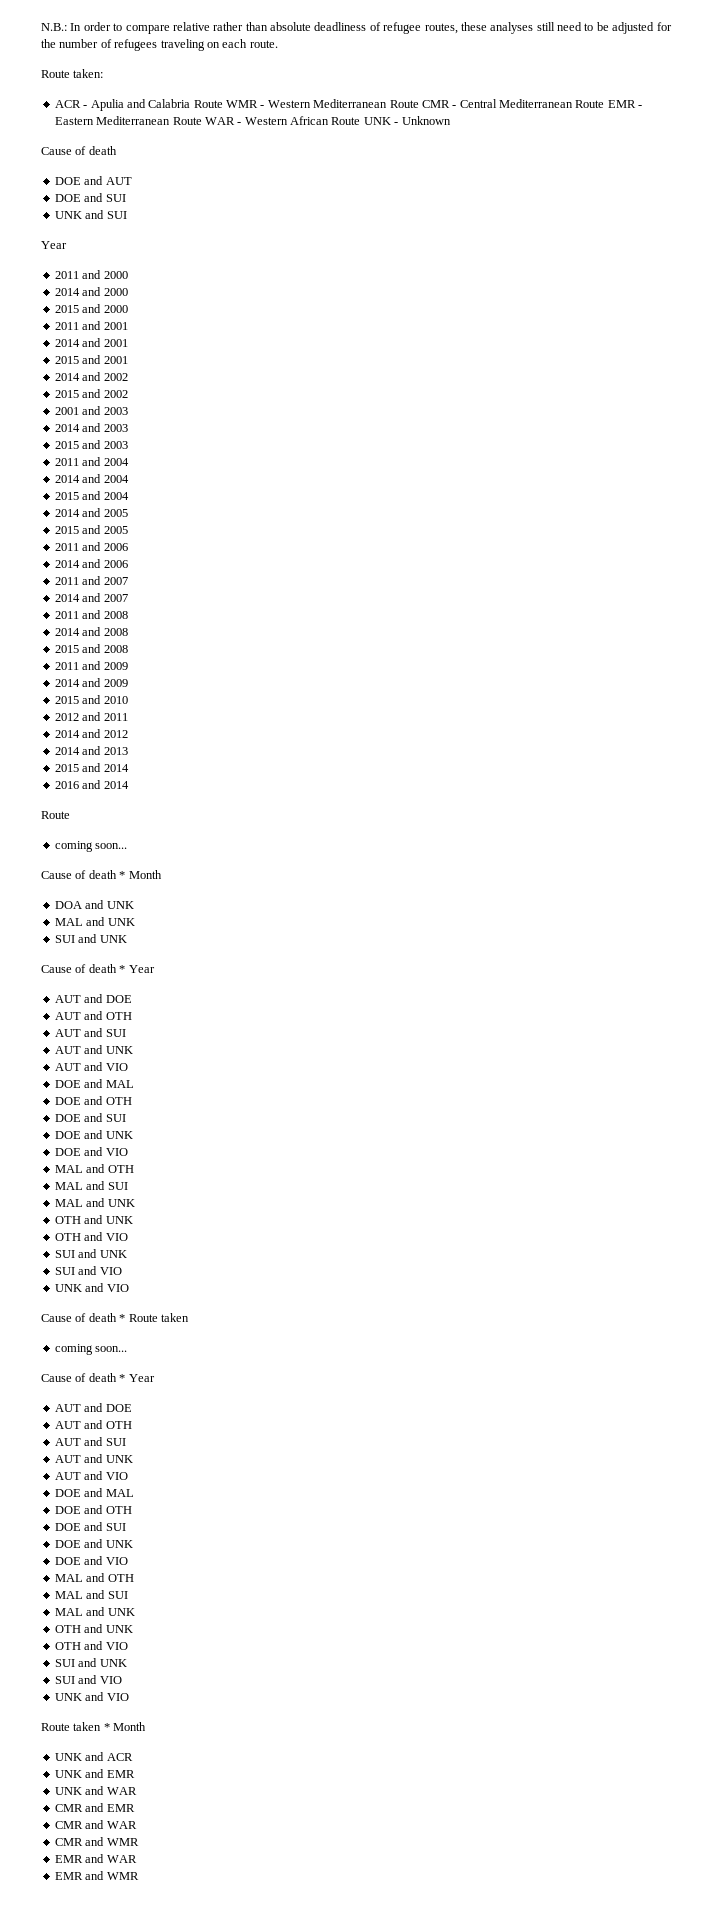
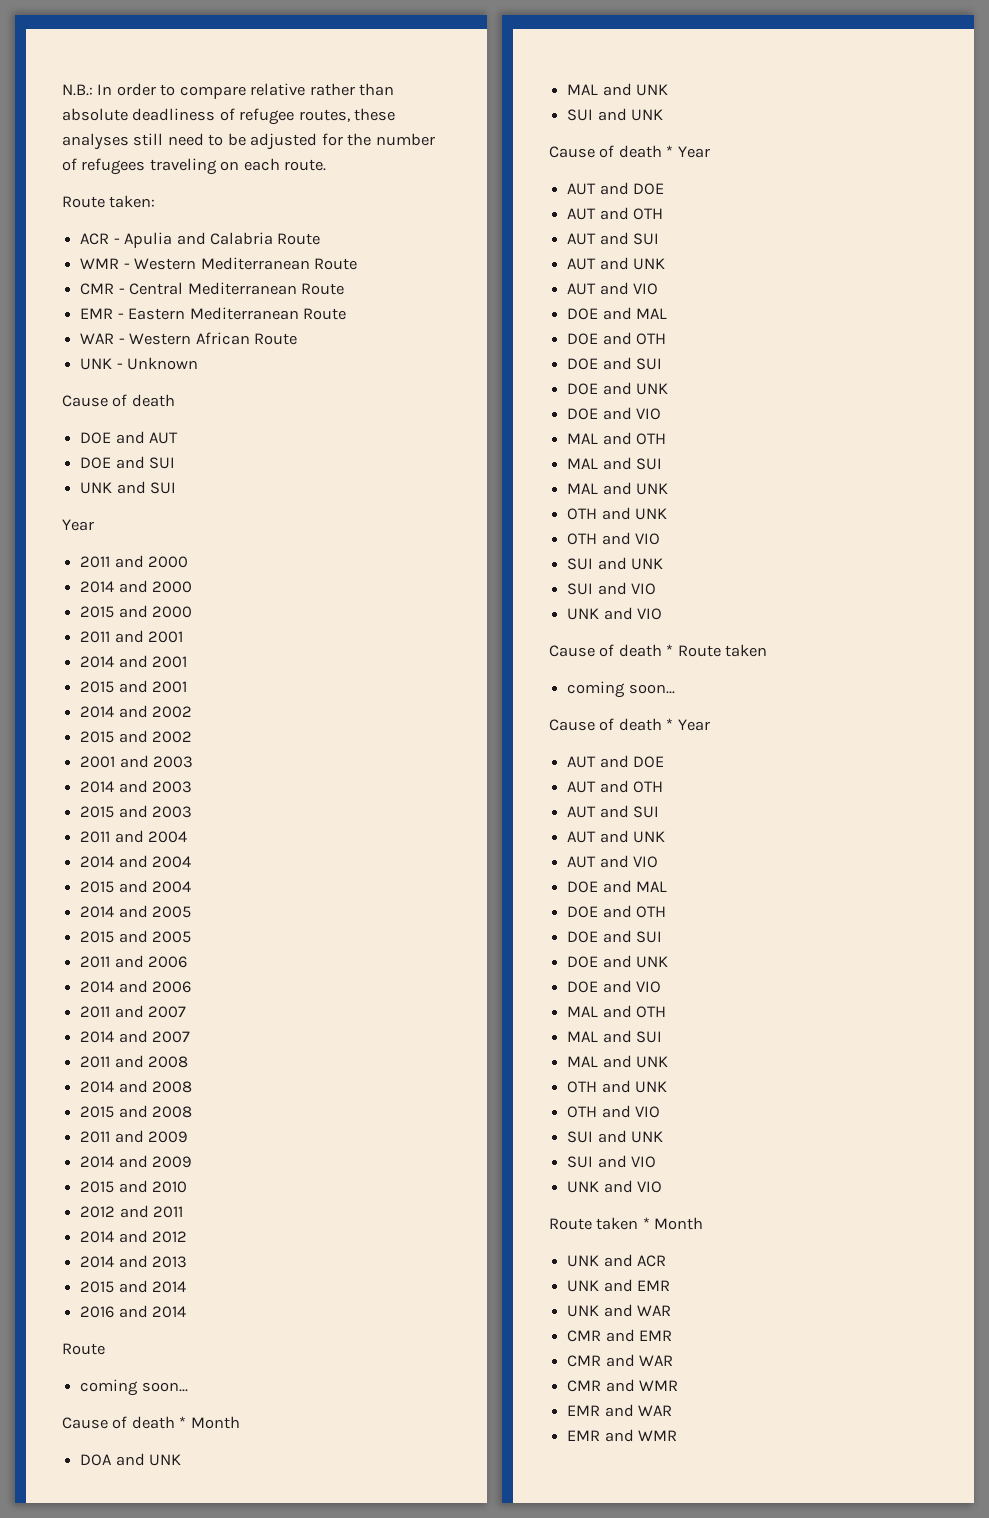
(223, 104) none -> (321, 239) //
(419, 104) none -> (357, 264) //
(605, 104) none -> (344, 289) //
(202, 121) none -> (346, 314) //
(361, 121) none -> (297, 339) //

